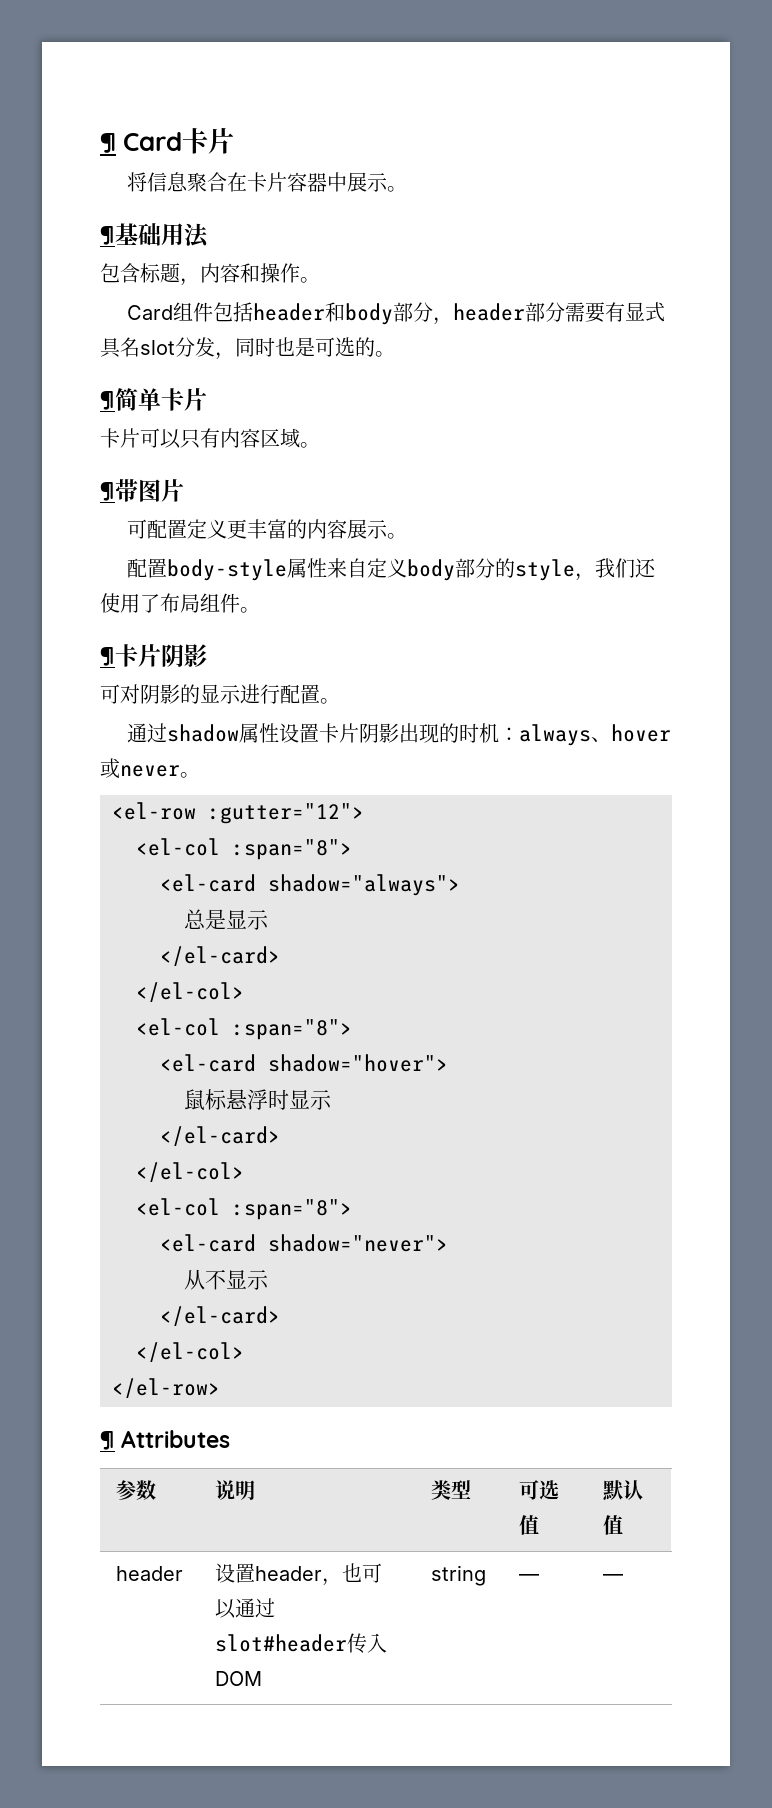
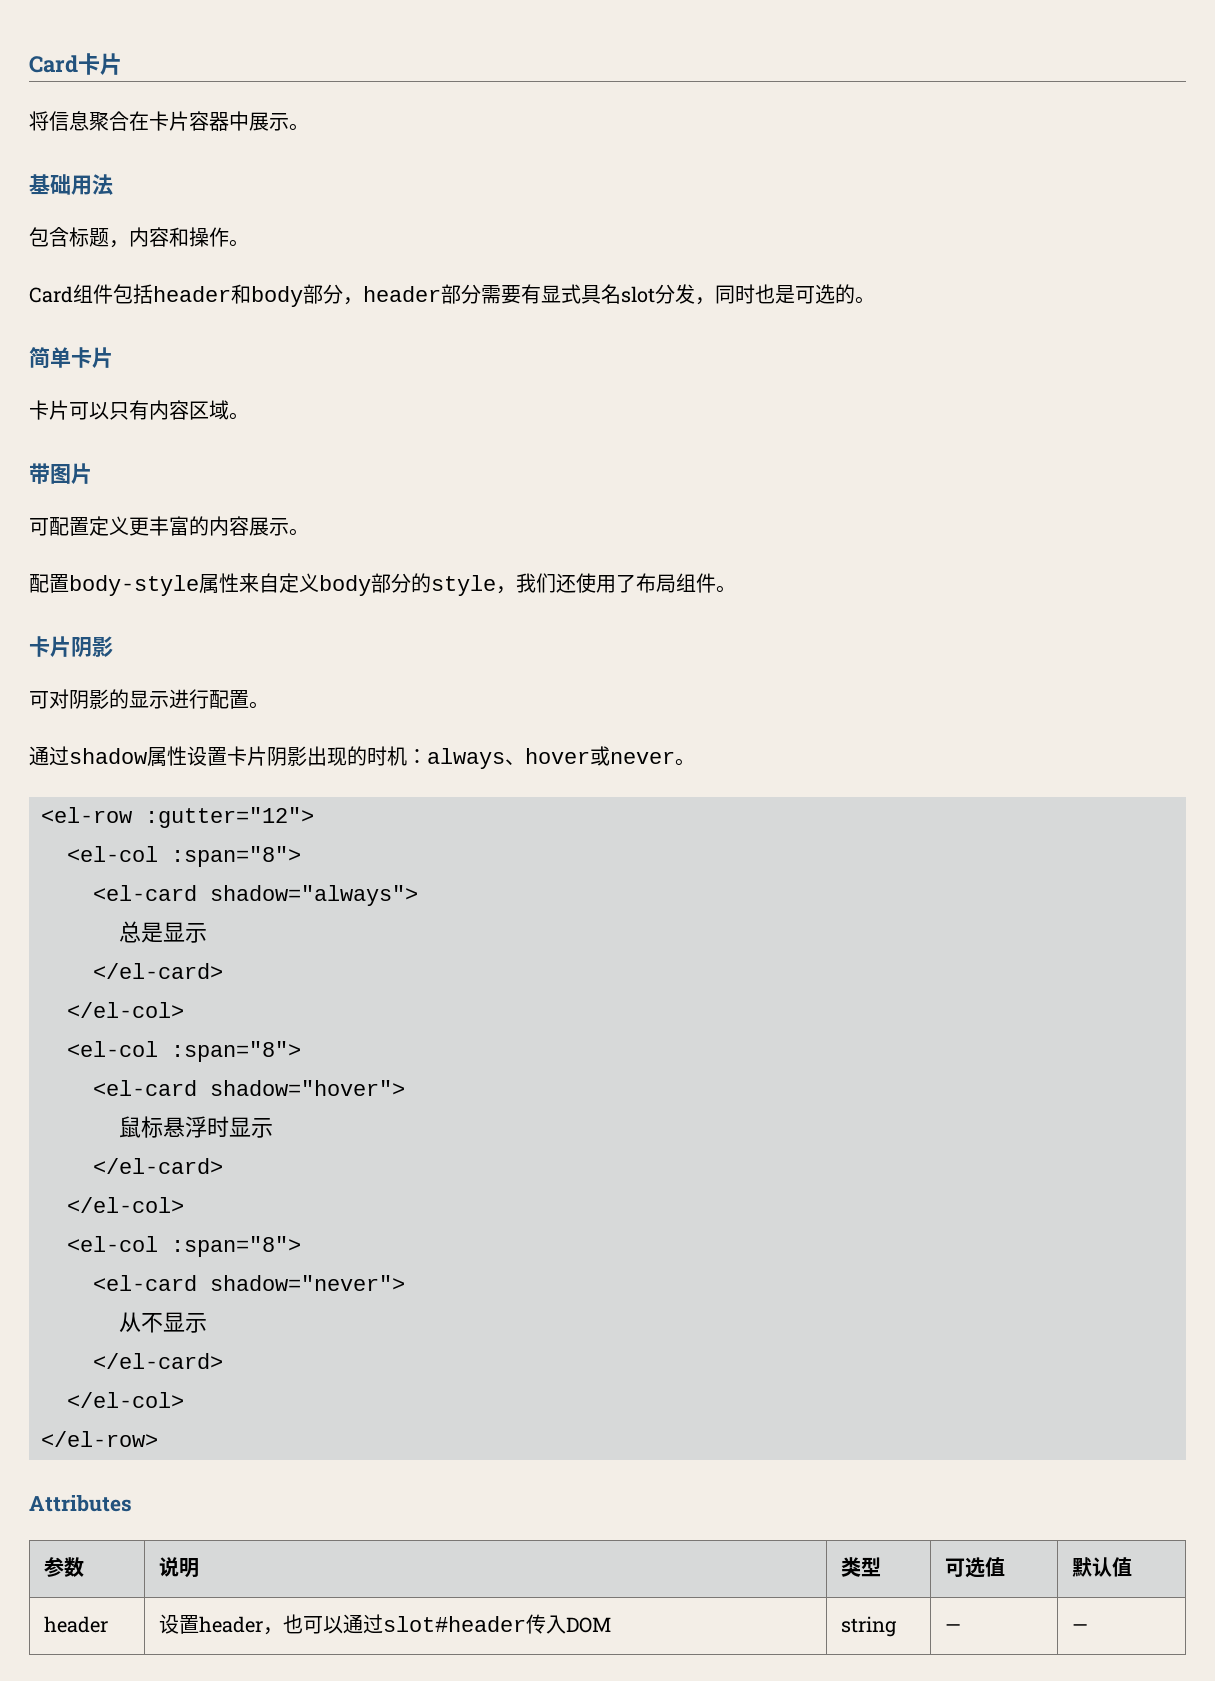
[100,133,116,153] ¶ -> (29, 64) none
[100,226,115,245] ¶ -> (309, 127) none
[100,391,115,410] ¶ -> (875, 300) none
[100,482,115,501] ¶ -> (249, 416) none
[100,647,115,666] ¶ -> (736, 589) none
[100,1431,115,1450] ¶ -> (158, 1439) none

